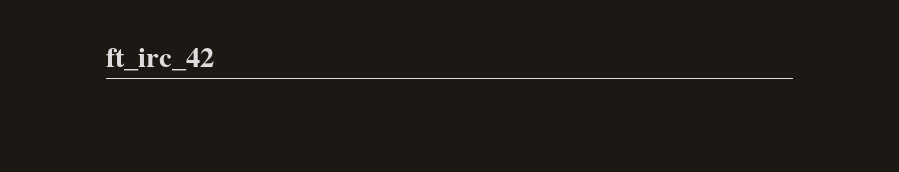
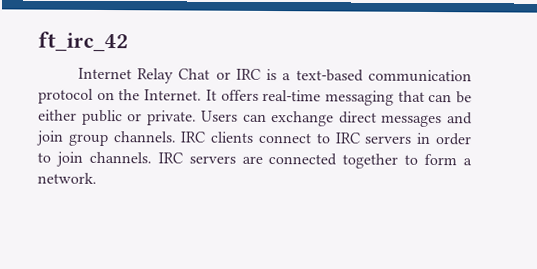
(214, 59) none -> [77,67,472,84] [38,88,472,106] [38,109,473,128] [36,130,473,147] [37,151,472,169] [37,172,97,184] // Internet Relay Chat or IRC is a text-based communication protocol on the Internet. It offers real-time messaging that can be either public or private. Users can exchange direct messages and join group channels. IRC clients connect to IRC servers in order to join channels. IRC servers are connected together to form a network.

